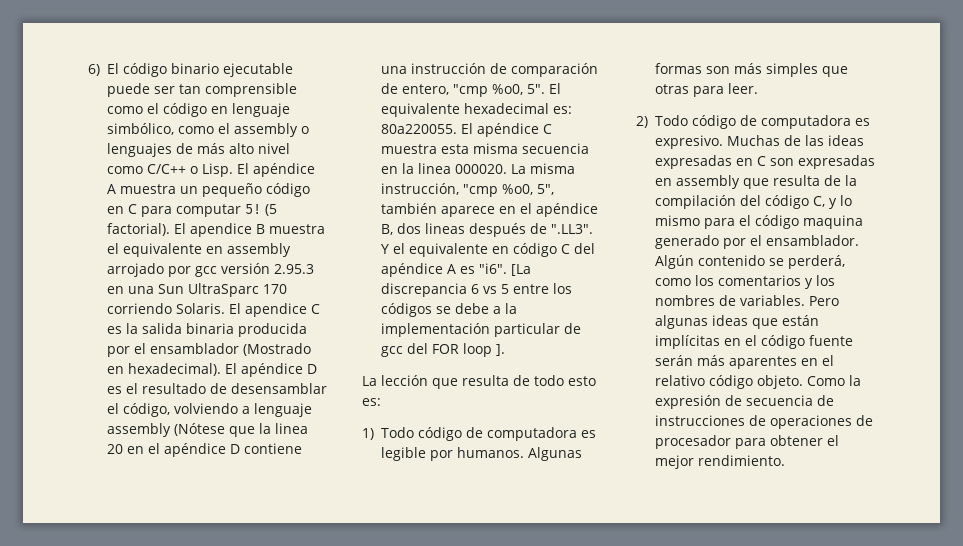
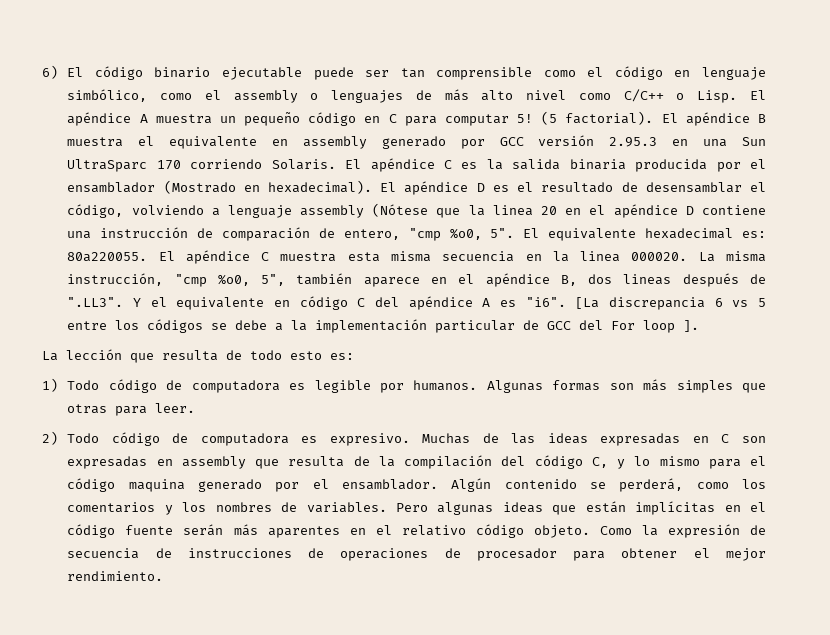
[189,223,252,237] apendice -> [685,112,750,126] apéndice
[106,263,217,277] arrojado por gcc -> [381,136,524,149] generado por GCC
[244,303,307,317] apendice -> [370,158,435,172] apéndice
[380,343,459,357] gcc del FOR -> [547,320,636,330] GCC del For

